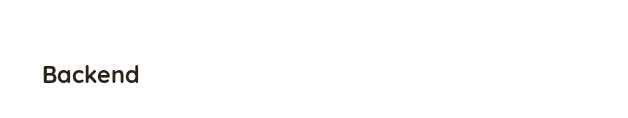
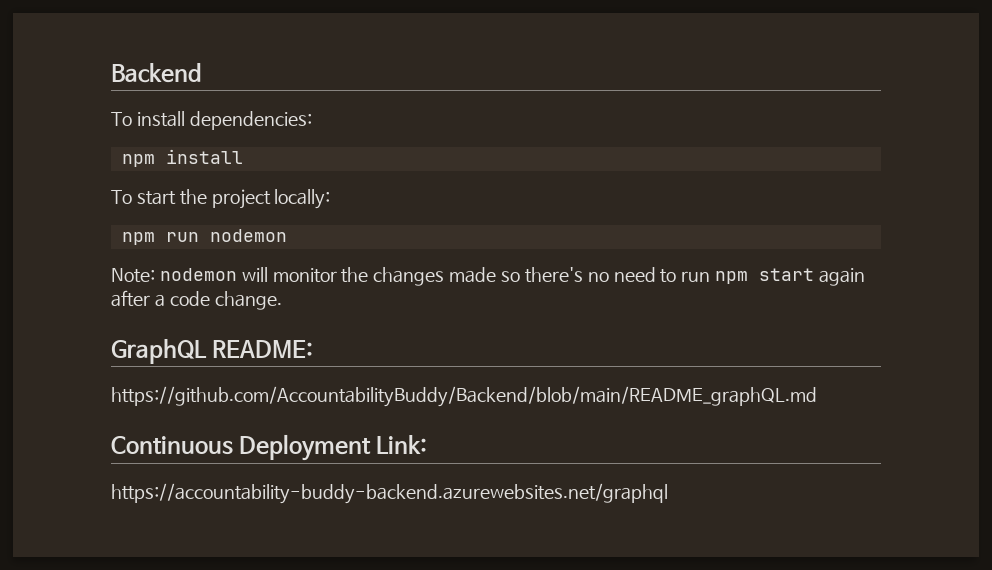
(140, 74) none -> [111,111,312,130] [121,149,243,167] [111,189,331,209] [121,229,287,245] [111,267,866,286] [111,290,282,310] [111,339,314,364] [111,386,817,407] [111,434,428,461] [111,483,668,504] // To install dependencies: // npm install // To start the project locally: // npm run nodemon // Note: nodemon will monitor the changes made so there's no need to run npm start again after a code change. // GraphQL README: // https://github.com/AccountabilityBuddy/Backend/blob/main/README_graphQL.md // Continuous Deployment Link: // https://accountability-buddy-backend.azurewebsites.net/graphql

